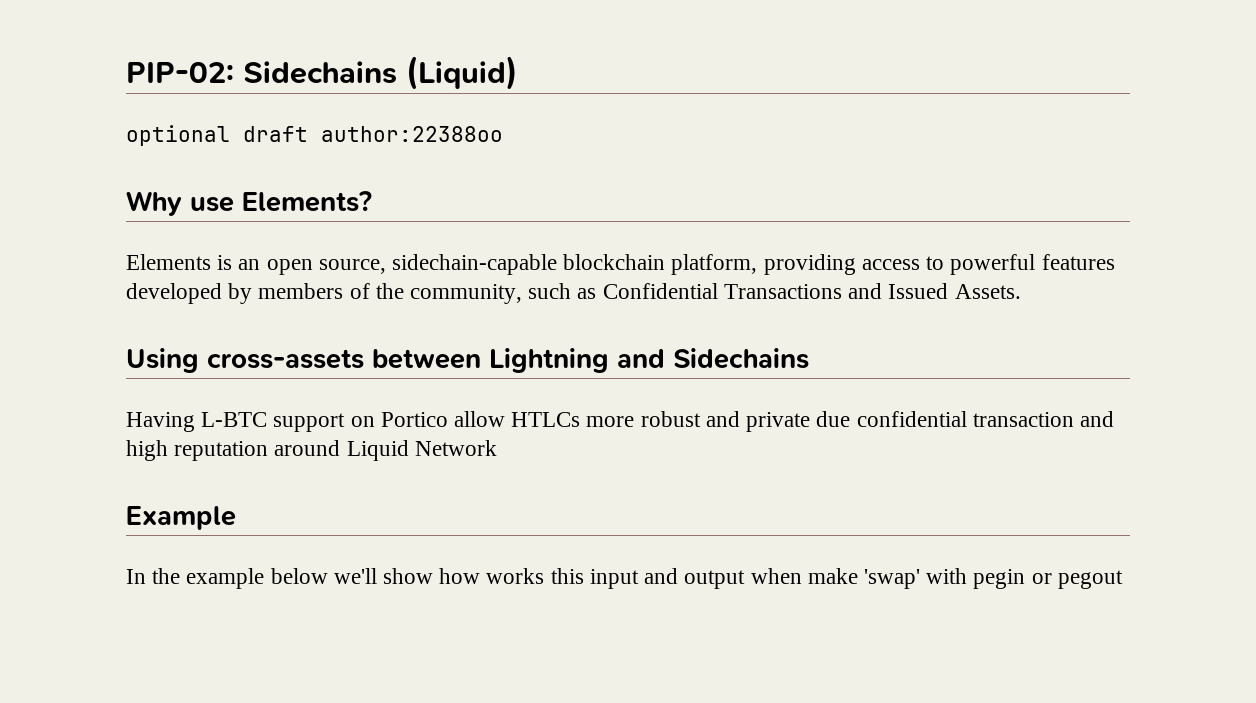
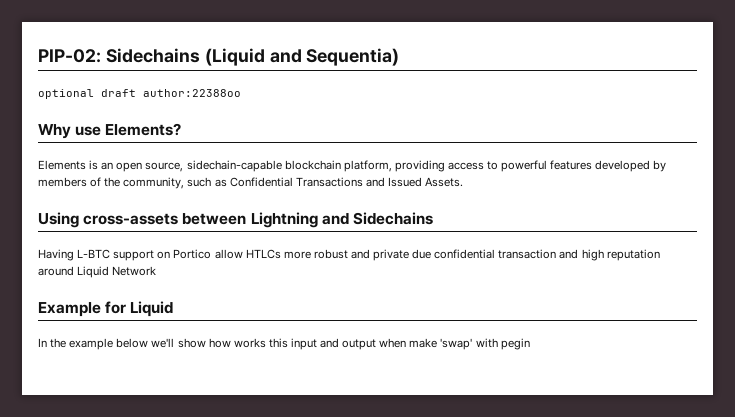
[406,56,518,90] (Liquid) -> [204,48,400,66] (Liquid and Sequentia)
(236, 518) none -> [105,301,174,317] for Liquid
[1031,570,1123,589] or pegout -> (530, 344) none

